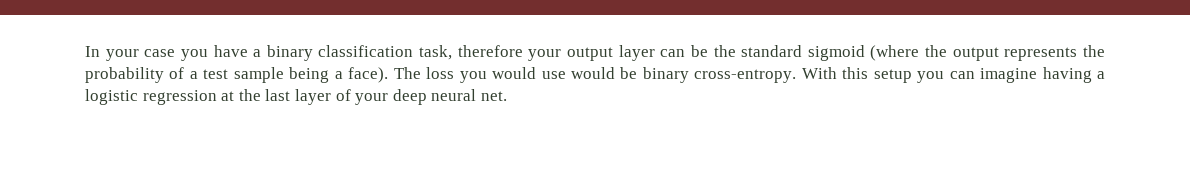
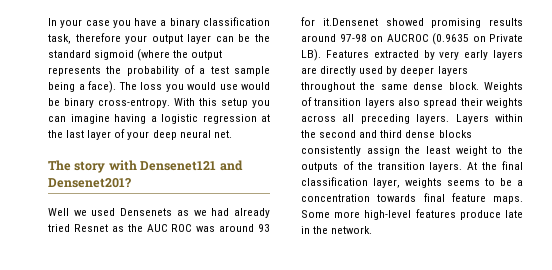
(507, 96) none -> [48,160,243,173] [48,178,131,188] [48,208,270,218] [48,224,270,232] [301,17,523,28] [301,33,523,45] [301,49,523,61] [301,66,468,76] [301,82,523,92] [301,97,523,108] [301,114,523,124] [301,130,472,138] [301,146,523,156] [301,161,523,172] [301,177,523,188] [301,193,523,204] [301,209,523,220] [301,226,373,234] // The story with Densenet121 and Densenet201? // Well we used Densenets as we had already tried Resnet as the AUC ROC was around 93 for it.Densenet showed promising results around 97-98 on AUCROC (0.9635 on Private LB). Features extracted by very early layers are directly used by deeper layers throughout the same dense block. Weights of transition layers also spread their weights across all preceding layers. Layers within the second and third dense blocks consistently assign the least weight to the outputs of the transition layers. At the final classification layer, weights seems to be a concentration towards final feature maps. Some more high-level features produce late in the network.

